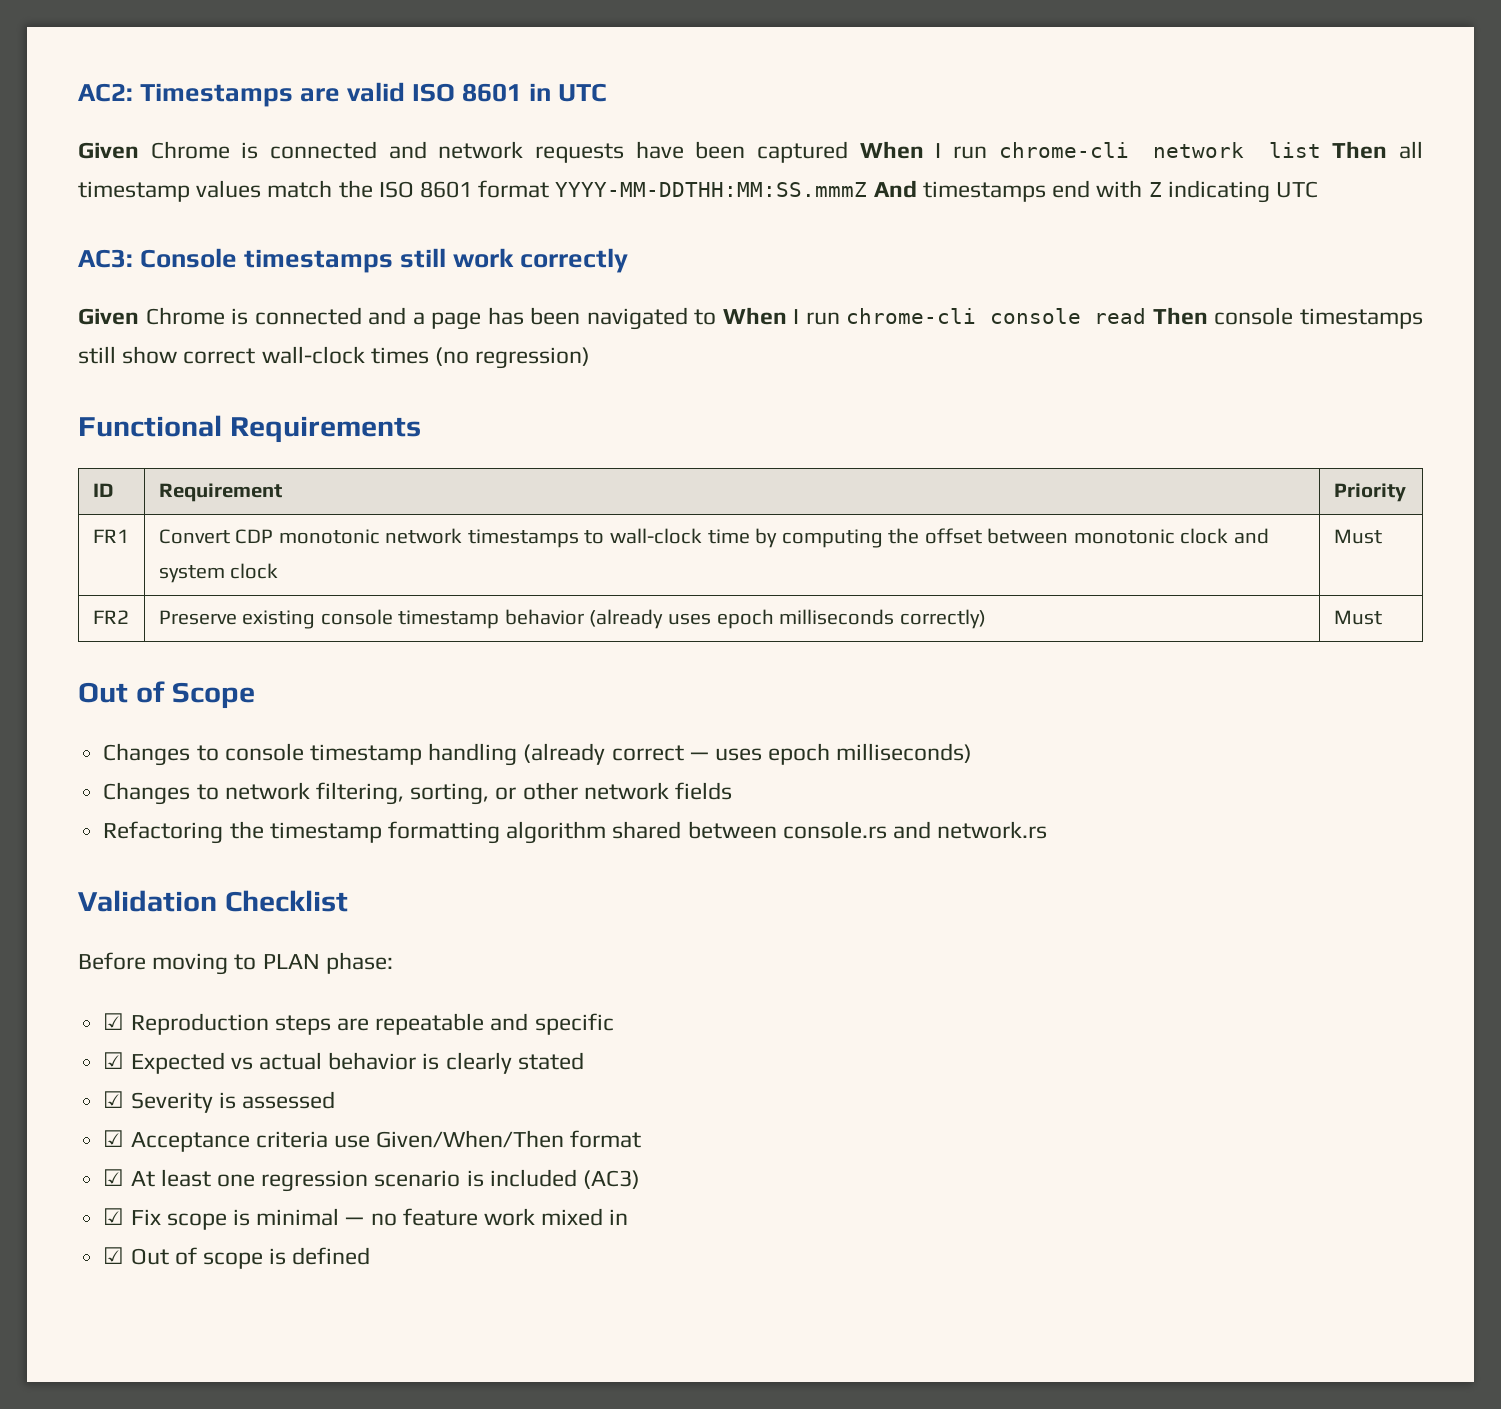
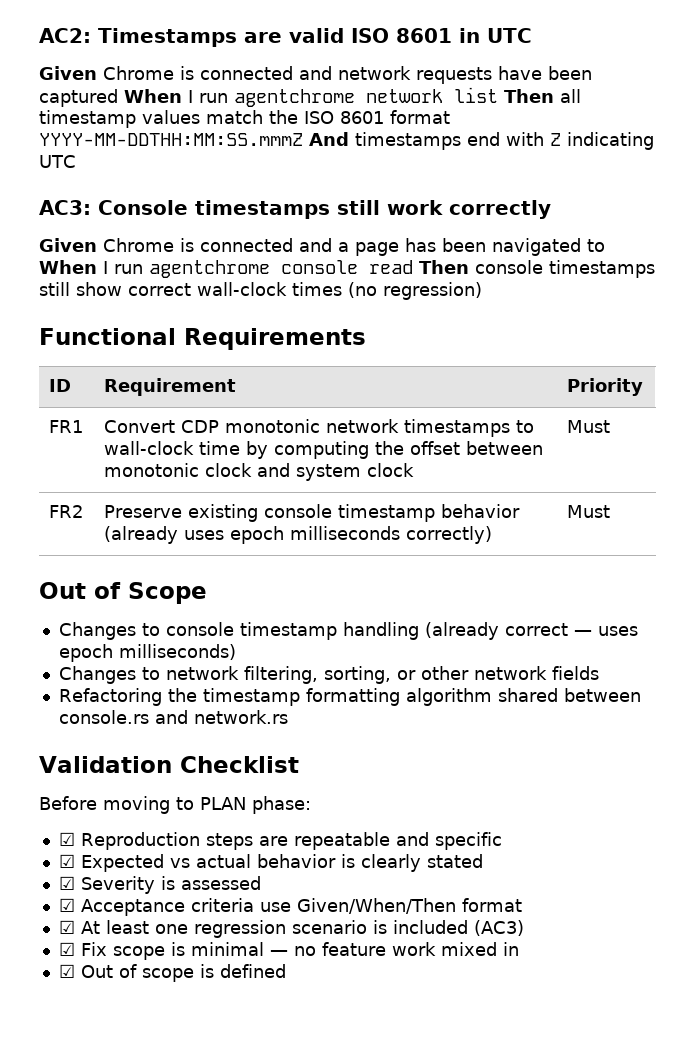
[998,142,1129,158] chrome-cli -> [234,89,355,107] agentchrome
[846,308,977,324] chrome-cli -> [149,260,270,278] agentchrome

